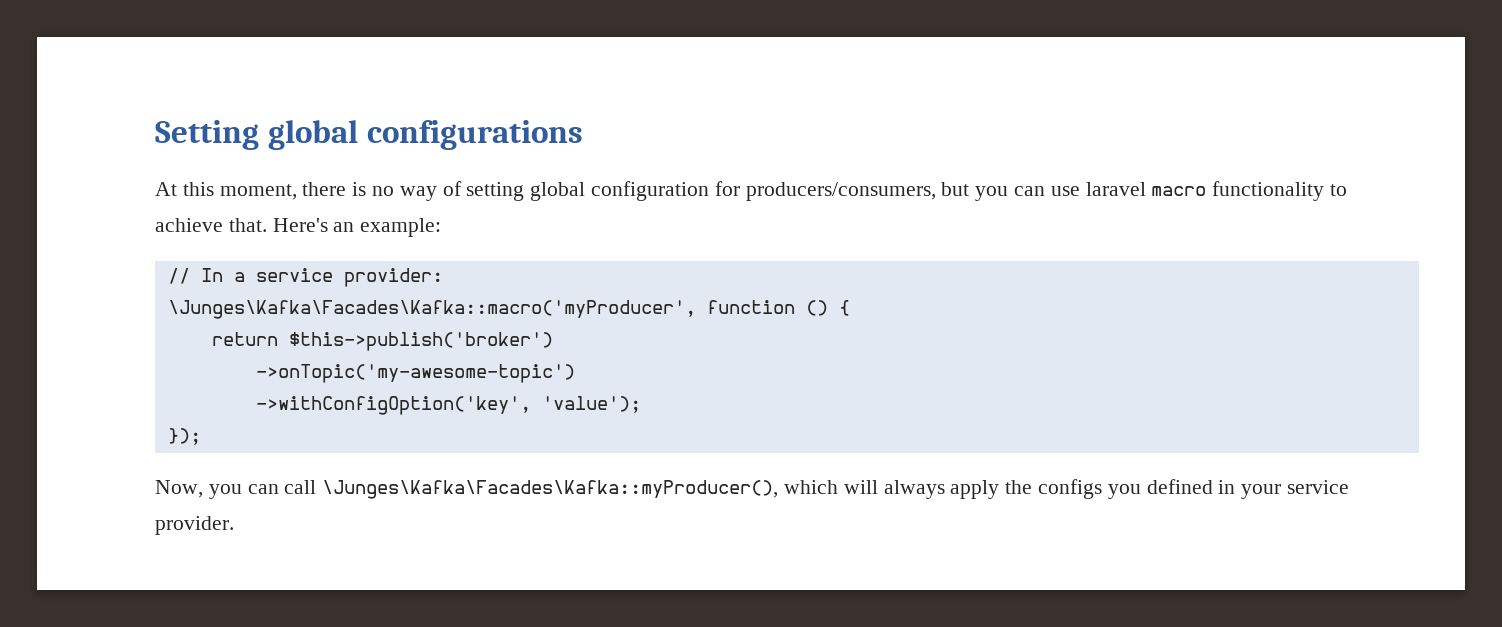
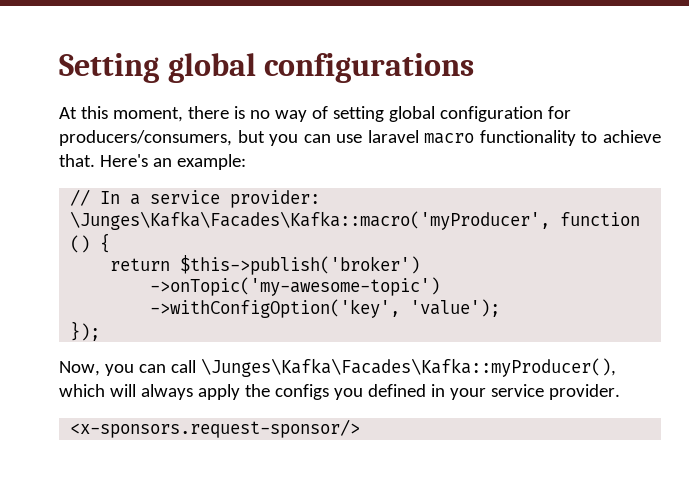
(234, 525) none -> [70,419,361,438] // <x-sponsors.request-sponsor/>

